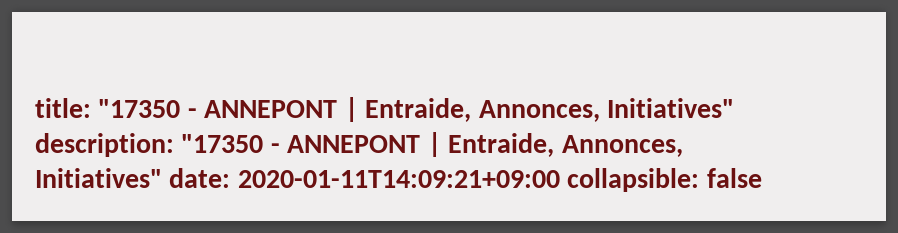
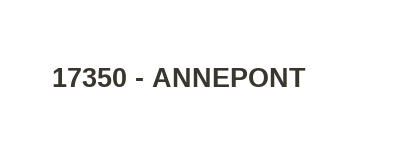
[35,97,734,122] [35,132,683,157] [35,168,762,192] title: "17350 - ANNEPONT | Entraide, Annonces, Initiatives" description: "17350 - ANNEPONT | Entraide, Annonces, Initiatives" date: 2020-01-11T14:09:21+09:00 collapsible: false -> [52,68,306,87] 17350 - ANNEPONT

